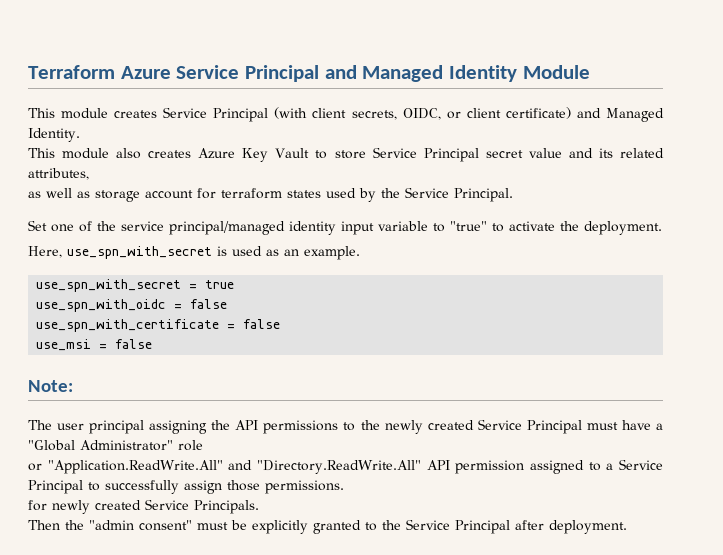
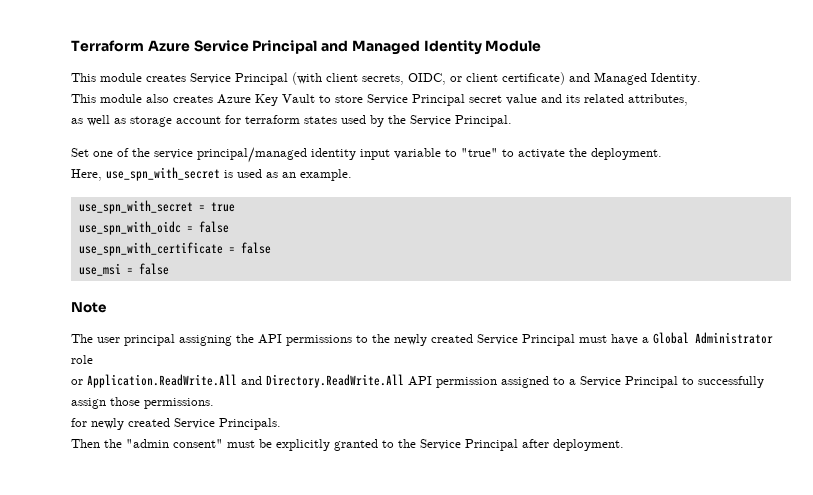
[28,380,73,392] Note: -> [71,302,106,313] Note
[28,440,173,451] "Global Administrator" -> [653,332,773,344] Global Administrator
[47,460,421,474] "Application.ReadWrite.All" and "Directory.ReadWrite.All" -> [87,374,404,388] Application.ReadWrite.All and Directory.ReadWrite.All

